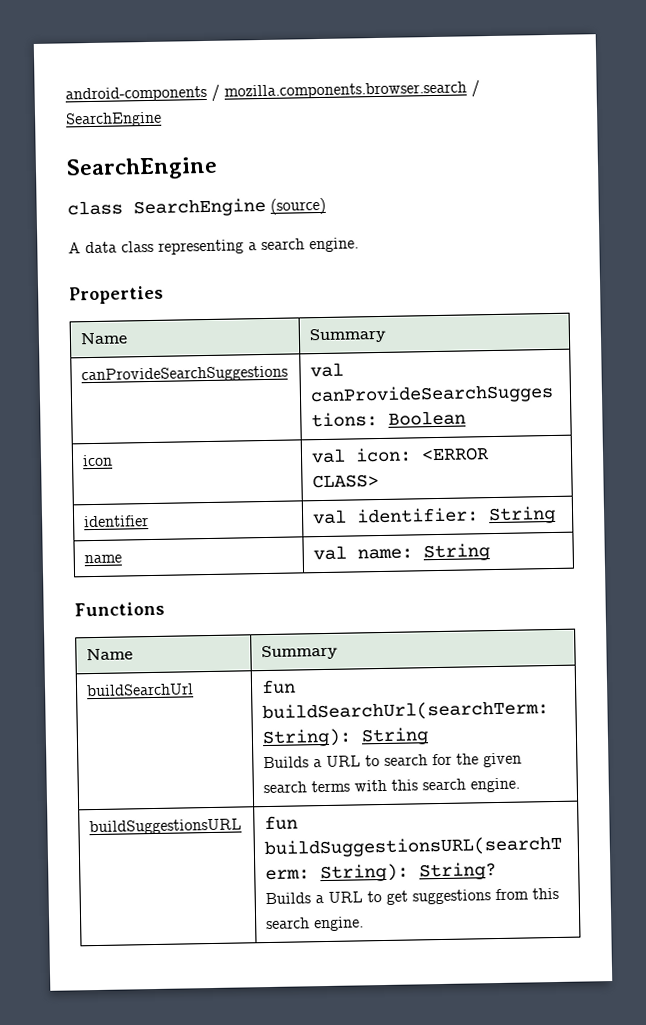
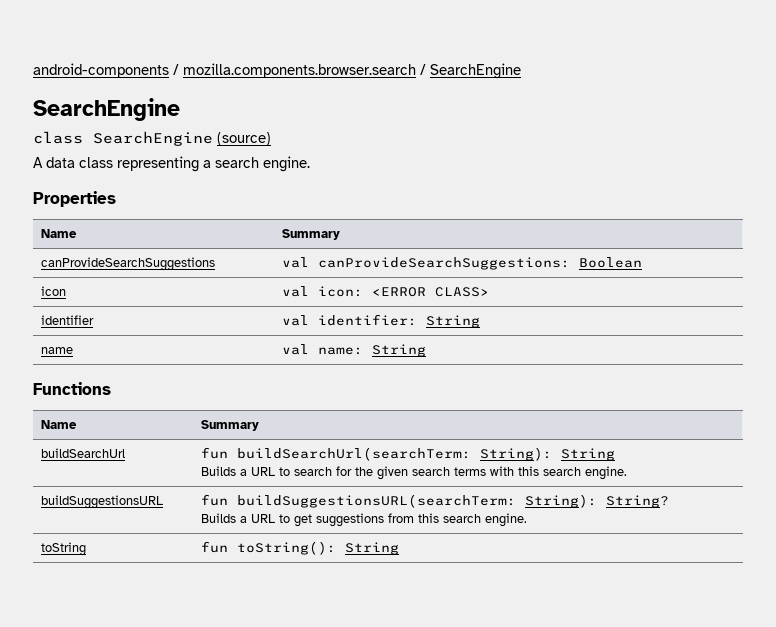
(365, 924) none -> [40,542,86,556] [200,541,399,555] // toString | fun toString(): String

